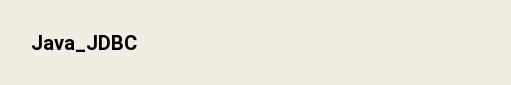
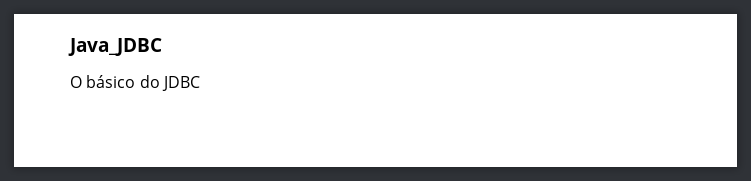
(137, 43) none -> [70,75,200,91] // O básico do JDBC

